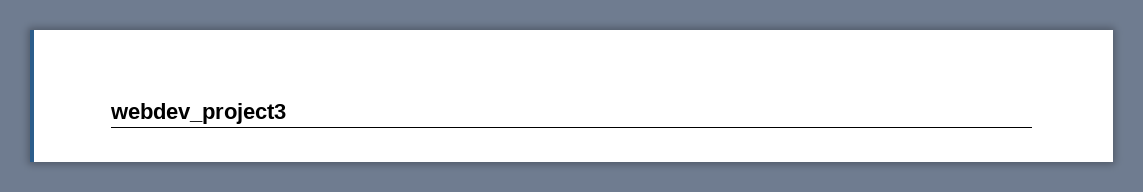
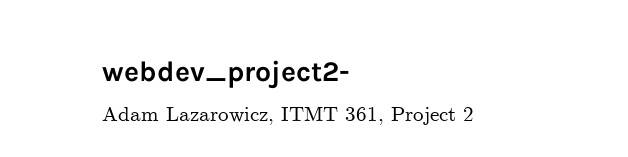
[110,103,286,124] webdev_project3 -> [102,60,350,89] [102,106,474,125] webdev_project2- // Adam Lazarowicz, ITMT 361, Project 2

